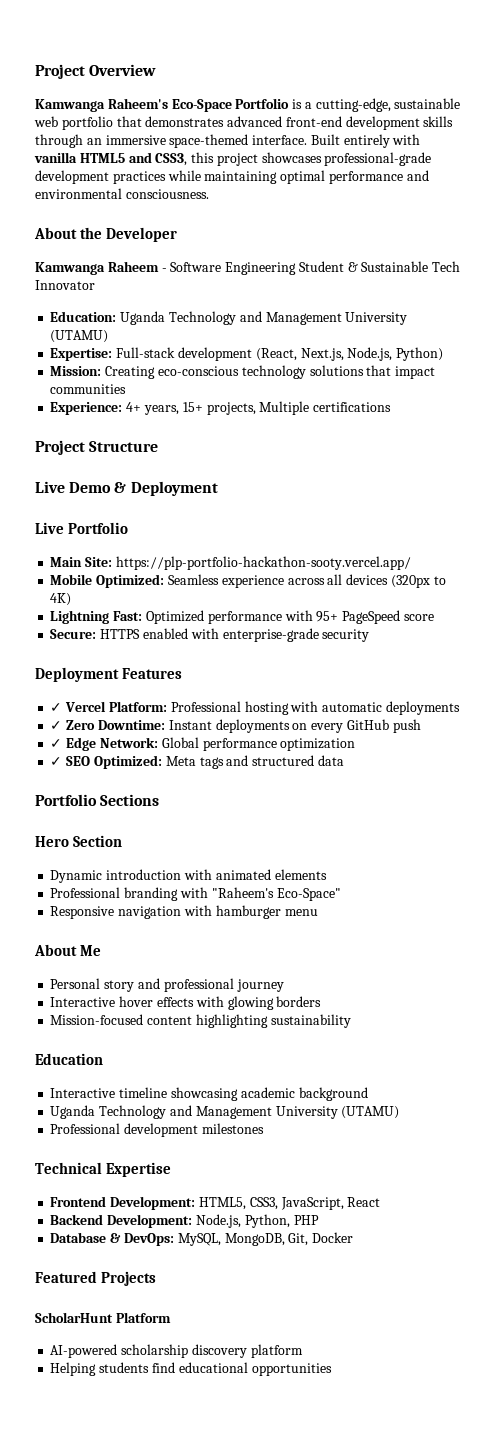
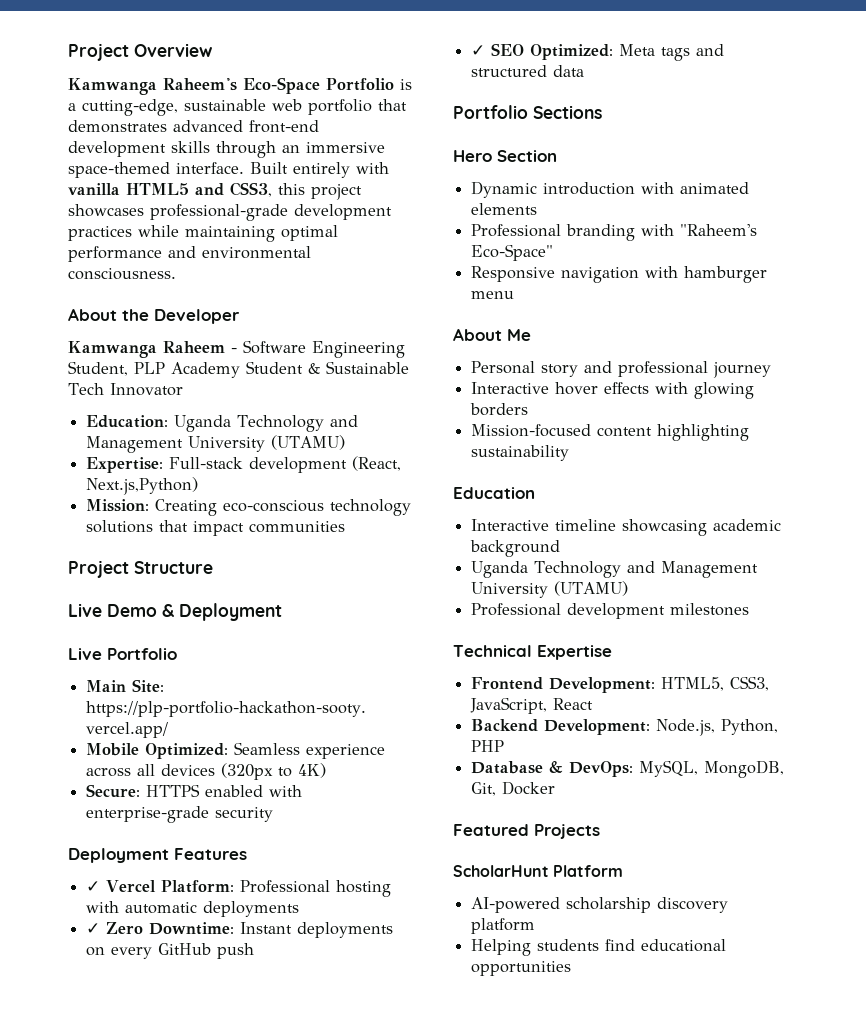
(297, 268) none -> [68,361,240,378] Student, PLP Academy
[300,347,444,361] Next.js, Node.js, Python) -> [86,477,199,495] Next.js,Python)
[50,401,392,415] // Experience: 4+ years, 15+ projects, Multiple certifications -> (346, 527) none
[50,610,434,624] // Lightning Fast: Optimized performance with 95+ PageSpeed score -> (327, 770) none
[50,737,356,751] // ✓ Edge Network: Global performance optimization -> (255, 951) none

